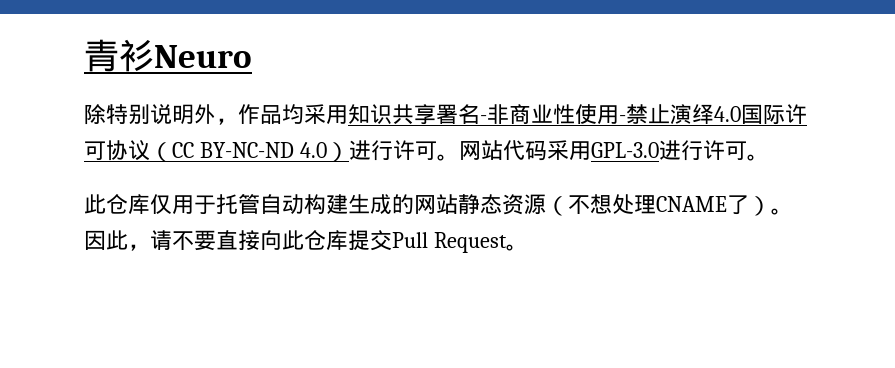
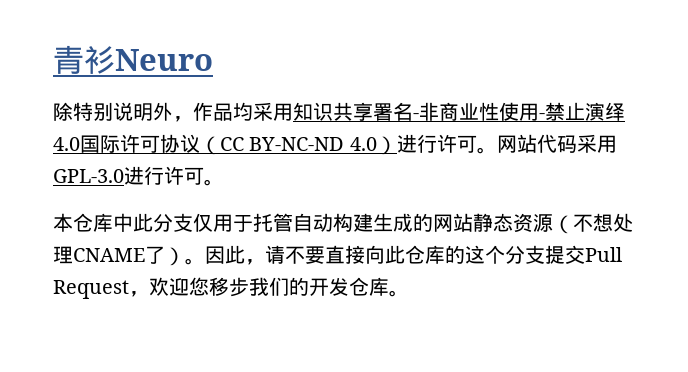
[84,194,150,214] 此仓库 -> [53,213,193,232] 本仓库中此分支
(348, 240) none -> [445,245,545,264] 的这个分支
(507, 242) none -> [129,277,389,297] ，欢迎您移步我们的开发仓库

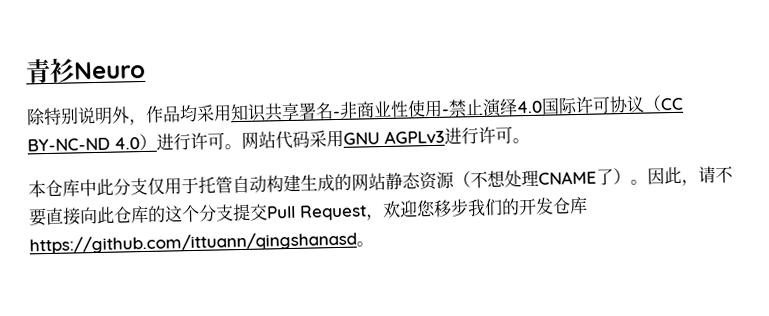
[53,169,124,183] GPL-3.0 -> [343,129,445,145] GNU AGPLv3
(389, 286) none -> [29,230,357,255] https://github.com/ittuann/qingshanasd

